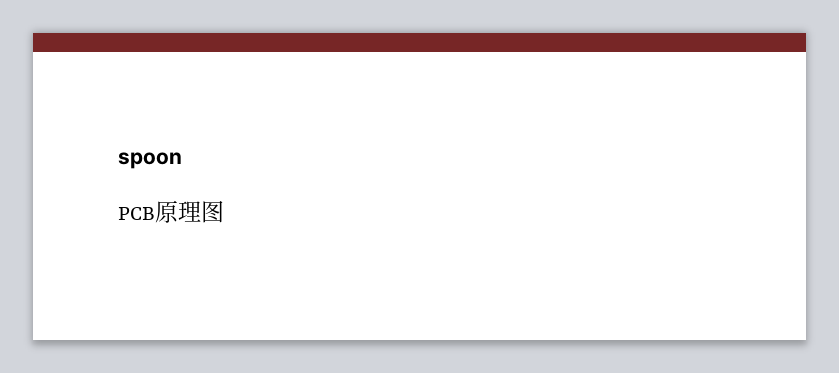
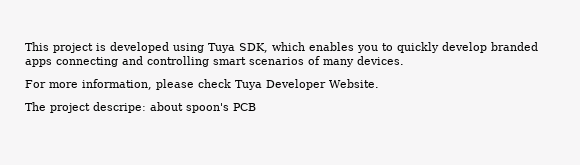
[118,152,182,169] [118,200,224,223] spoon // PCB原理图 -> [25,42,538,53] [25,56,404,67] [25,79,379,90] [25,102,256,113] This project is developed using Tuya SDK, which enables you to quickly develop branded apps connecting and controlling smart scenarios of many devices. // For more information, please check Tuya Developer Website. // The project descripe: about spoon's PCB

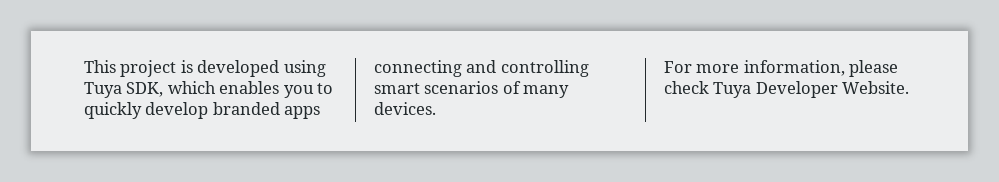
[25,102,256,113] // The project descripe: about spoon's PCB -> (910, 87) none

